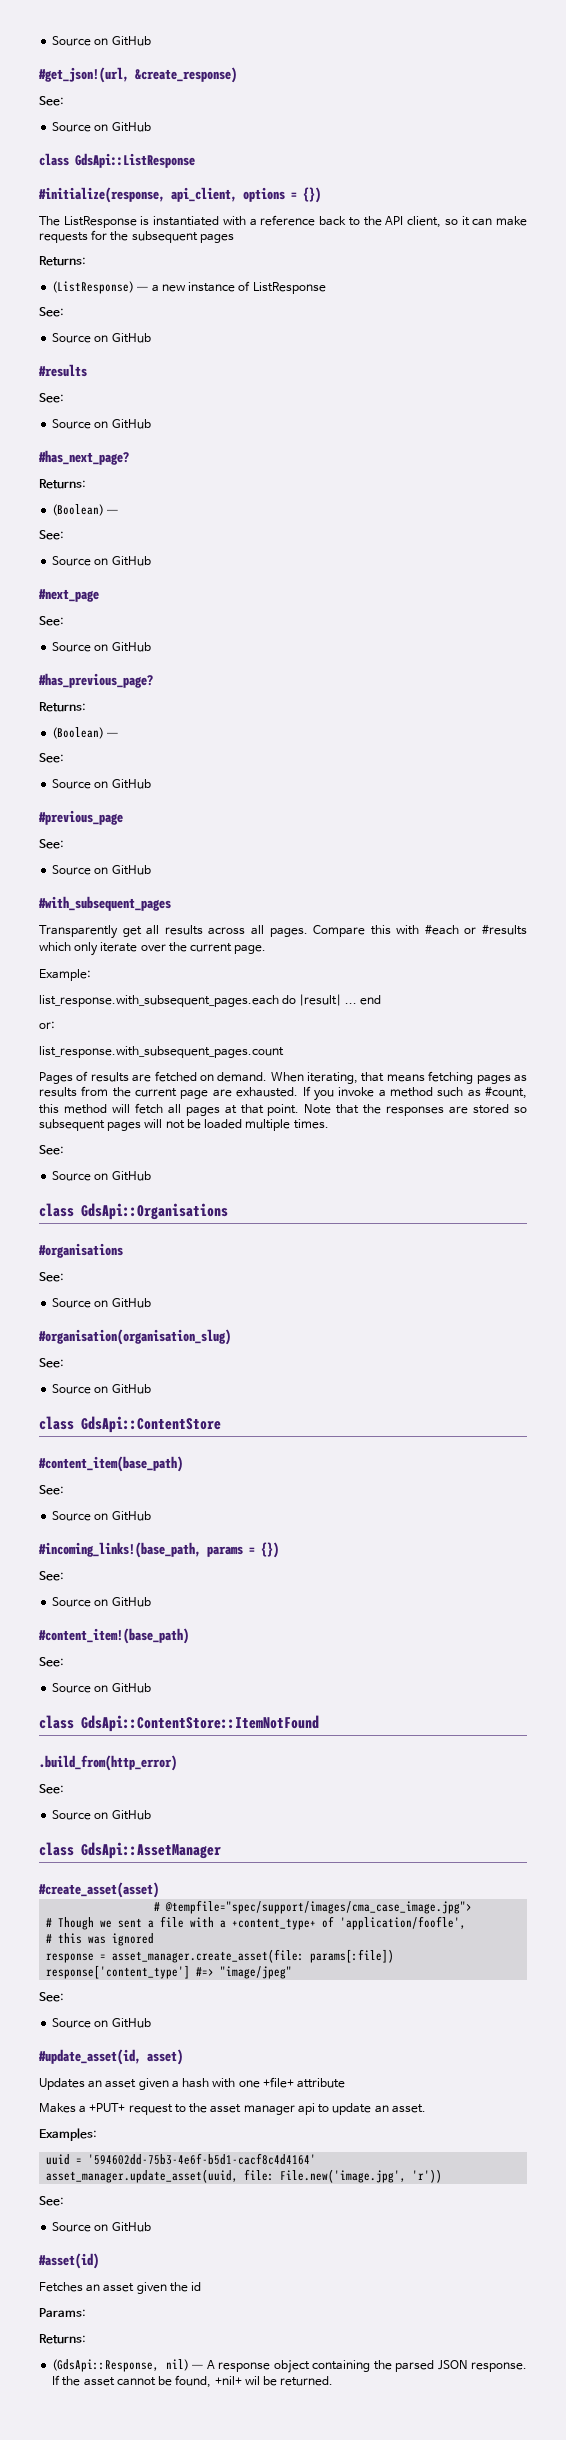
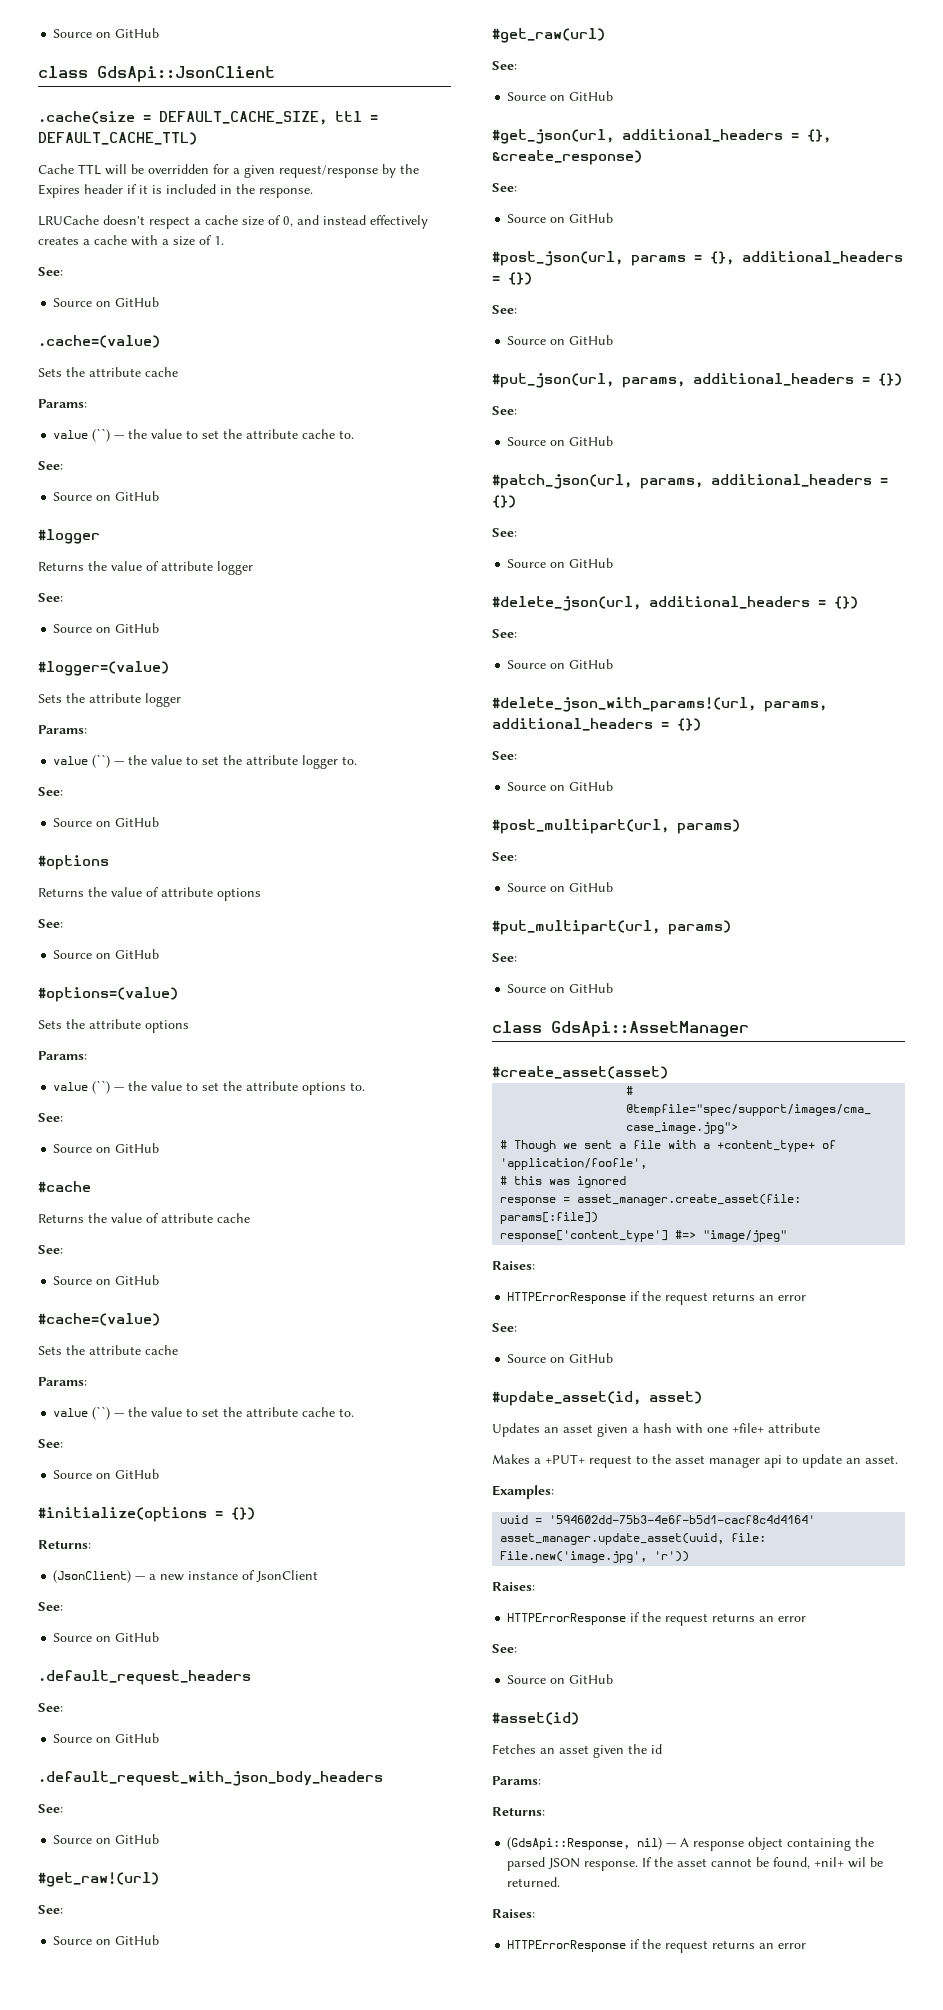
[52,36,151,46] [38,67,129,83] Source on GitHub // #get_json!(url, -> [53,28,160,38] [38,66,275,82] [38,111,378,125] [38,132,197,145] [38,164,419,178] [38,184,313,198] [38,215,428,229] [38,235,224,246] [38,267,63,276] [53,297,160,307] [38,335,160,348] [38,367,178,377] [38,399,87,408] [53,428,355,442] [38,461,63,470] [53,491,160,501] [38,529,100,544] [38,561,253,575] [38,593,63,602] [53,623,160,633] [38,661,169,676] [38,693,181,707] [38,725,87,734] [53,754,358,769] [38,787,63,796] [53,817,160,827] [38,855,109,870] [38,887,261,901] [38,919,63,928] [53,949,160,959] [38,987,178,1002] [38,1019,189,1033] [38,1051,87,1060] [53,1080,366,1095] [38,1113,63,1122] [53,1143,160,1153] [38,1181,91,1193] [38,1213,250,1223] [38,1245,63,1254] [53,1275,160,1285] [38,1313,160,1326] [38,1345,178,1355] [38,1377,87,1386] [53,1406,355,1420] [38,1439,63,1448] [53,1469,160,1479] [38,1507,255,1522] [38,1540,91,1549] [53,1570,319,1583] [38,1602,63,1611] [53,1632,160,1642] [38,1670,251,1685] [38,1703,63,1712] [53,1733,160,1743] [38,1771,383,1786] [38,1804,63,1813] [53,1834,160,1844] [38,1872,159,1887] [38,1905,63,1914] [53,1935,160,1945] [492,28,605,43] [492,61,517,70] [507,91,614,101] [492,129,831,144] Source on GitHub // class GdsApi::JsonClient // .cache(size = DEFAULT_CACHE_SIZE, ttl = DEFAULT_CACHE_TTL) // Cache TTL will be overridden for a given request/response by the Expires header if it is included in the response. // LRUCache doesn't respect a cache size of 0, and instead effectively creates a cache with a size of 1. // See: // Source on GitHub // .cache=(value) // Sets the attribute cache // Params: // value (``) — the value to set the attribute cache to. // See: // Source on GitHub // #logger // Returns the value of attribute logger // See: // Source on GitHub // #logger=(value) // Sets the attribute logger // Params: // value (``) — the value to set the attribute logger to. // See: // Source on GitHub // #options // Returns the value of attribute options // See: // Source on GitHub // #options=(value) // Sets the attribute options // Params: // value (``) — the value to set the attribute options to. // See: // Source on GitHub // #cache // Returns the value of attribute cache // See: // Source on GitHub // #cache=(value) // Sets the attribute cache // Params: // value (``) — the value to set the attribute cache to. // See: // Source on GitHub // #initialize(options = {}) // Returns: // (JsonClient) — a new instance of JsonClient // See: // Source on GitHub // .default_request_headers // See: // Source on GitHub // .default_request_with_json_body_headers // See: // Source on GitHub // #get_raw!(url) // See: // Source on GitHub // #get_raw(url) // See: // Source on GitHub // #get_json(url, additional_headers = {},
[39,153,195,168] [38,187,321,203] [39,215,528,228] [39,230,234,243] [39,256,86,266] [52,281,326,294] [39,307,64,317] [52,333,151,343] [38,364,87,377] [39,393,64,403] [52,419,151,429] [38,450,129,465] [39,479,86,489] [52,504,119,516] [39,530,64,540] [52,556,151,566] [38,589,99,602] [39,616,64,626] [52,642,151,652] [38,673,153,688] [39,702,86,712] [52,727,119,739] [39,753,64,763] [52,779,151,789] [38,810,123,825] [39,839,64,849] [52,865,151,875] [38,896,171,911] [39,924,527,939] [39,942,267,956] [39,969,91,981] [39,994,381,1007] [39,1021,55,1029] [39,1046,284,1058] [39,1071,527,1084] [39,1086,527,1101] [39,1103,527,1116] [39,1119,329,1131] [39,1145,64,1155] [52,1171,151,1181] [39,1203,228,1220] [38,1243,123,1258] [39,1272,64,1282] [52,1298,151,1308] [38,1329,231,1345] [39,1358,64,1368] [52,1384,151,1394] [39,1416,221,1433] [38,1456,183,1472] [39,1485,64,1495] [52,1511,151,1521] [38,1542,279,1558] [39,1571,64,1581] [52,1597,151,1607] [38,1628,189,1644] [39,1657,64,1667] [52,1683,151,1693] [39,1715,319,1732] [39,1755,177,1771] class GdsApi::ListResponse // #initialize(response, api_client, options = {}) // The ListResponse is instantiated with a reference back to the API client, so it can make requests for the subsequent pages // Returns: // (ListResponse) — a new instance of ListResponse // See: // Source on GitHub // #results // See: // Source on GitHub // #has_next_page? // Returns: // (Boolean) — // See: // Source on GitHub // #next_page // See: // Source on GitHub // #has_previous_page? // Returns: // (Boolean) — // See: // Source on GitHub // #previous_page // See: // Source on GitHub // #with_subsequent_pages // Transparently get all results across all pages. Compare this with #each or #results which only iterate over the current page. // Example: // list_response.with_subsequent_pages.each do |result| ... end // or: // list_response.with_subsequent_pages.count // Pages of results are fetched on demand. When iterating, that means fetching pages as results from the current page are exhausted. If you invoke a method such as #count, this method will fetch all pages at that point. Note that the responses are stored so subsequent pages will not be loaded multiple times. // See: // Source on GitHub // class GdsApi::Organisations // #organisations // See: // Source on GitHub // #organisation(organisation_slug) // See: // Source on GitHub // class GdsApi::ContentStore // #content_item(base_path) // See: // Source on GitHub // #incoming_links!(base_path, params = {}) // See: // Source on GitHub // #content_item!(base_path) // See: // Source on GitHub // class GdsApi::ContentStore::ItemNotFound // .build_from(http_error) -> [492,251,903,266] [492,272,532,285] [492,305,517,314] [507,335,614,345] [492,373,902,388] [492,406,517,415] [507,436,614,446] [492,474,888,489] [492,495,516,508] [492,528,517,537] [507,558,614,568] [492,596,858,611] [492,629,517,638] [507,659,614,669] [492,697,827,712] [492,718,701,731] [492,751,517,760] [507,781,614,791] [492,819,740,834] [492,852,517,861] [507,882,614,892] [492,920,731,935] #post_json(url, params = {}, additional_headers = {}) // See: // Source on GitHub // #put_json(url, params, additional_headers = {}) // See: // Source on GitHub // #patch_json(url, params, additional_headers = {}) // See: // Source on GitHub // #delete_json(url, additional_headers = {}) // See: // Source on GitHub // #delete_json_with_params!(url, params, additional_headers = {}) // See: // Source on GitHub // #post_multipart(url, params) // See: // Source on GitHub // #put_multipart(url, params)
(293, 1972) none -> [492,1261,535,1270] [507,1291,807,1305] // Raises: // HTTPErrorResponse if the request returns an error
(443, 2176) none -> [492,1582,535,1591] [507,1612,807,1626] // Raises: // HTTPErrorResponse if the request returns an error
(334, 2381) none -> [492,1909,535,1918] [507,1939,807,1953] // Raises: // HTTPErrorResponse if the request returns an error

